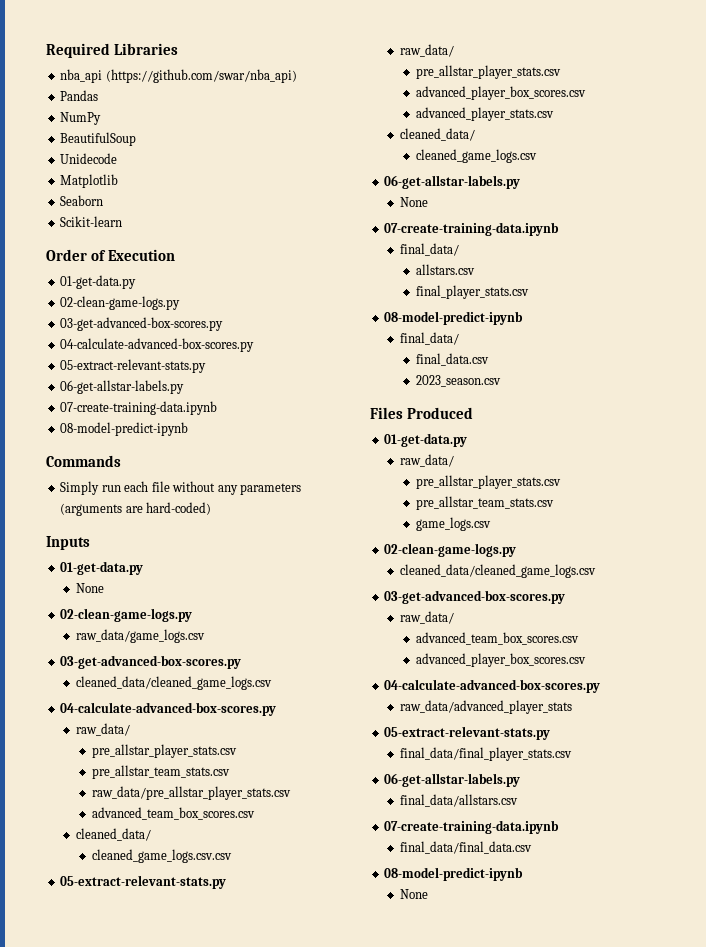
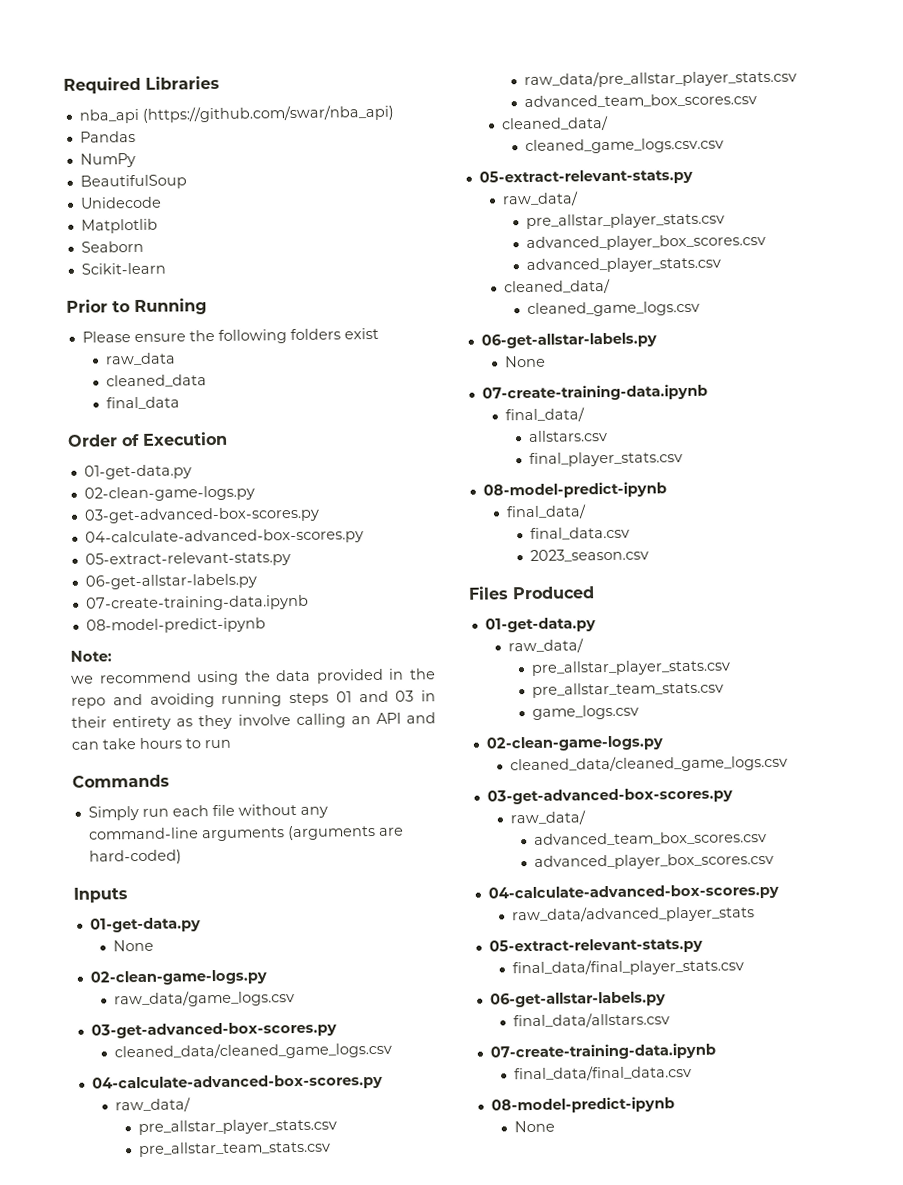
(123, 221) none -> [66,298,207,316] [81,327,379,344] [104,352,176,366] [105,374,207,388] [105,396,180,410] // Prior to Running // Please ensure the following folders exist // raw_data // cleaned_data // final_data
(189, 429) none -> [70,650,112,662] [71,668,436,686] [71,690,436,709] [71,712,436,731] [71,737,231,750] // Note: // we recommend using the data provided in the repo and avoiding running steps 01 and 03 in their entirety as they involve calling an API and can take hours to run
[240,483,302,495] parameters -> [87,827,285,842] command-line arguments

